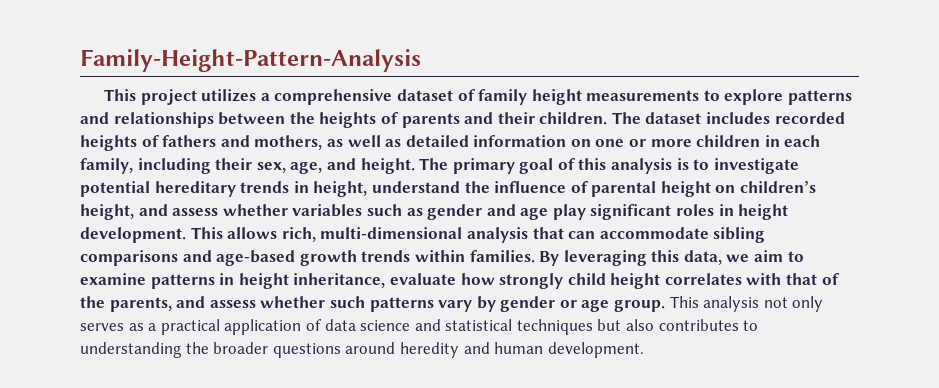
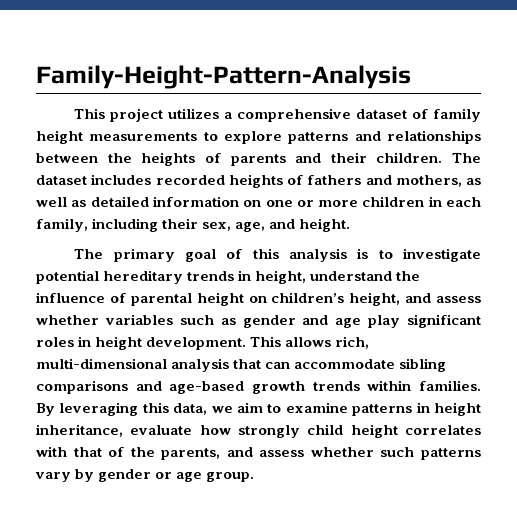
(415, 166) none -> (351, 225) //
[669,296,824,312] [80,319,759,335] [80,342,644,358] This analysis not only serves as a practical application of data science and statistical techniques but also contributes to understanding the broader questions around heredity and human development. -> (255, 477) none

